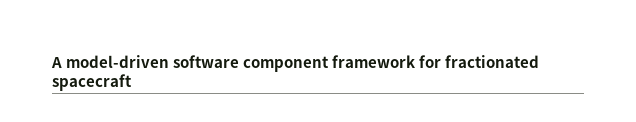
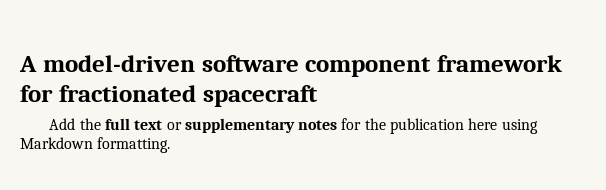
(132, 82) none -> [49,118,538,134] [20,137,171,153] // Add the full text or supplementary notes for the publication here using Markdown formatting.

